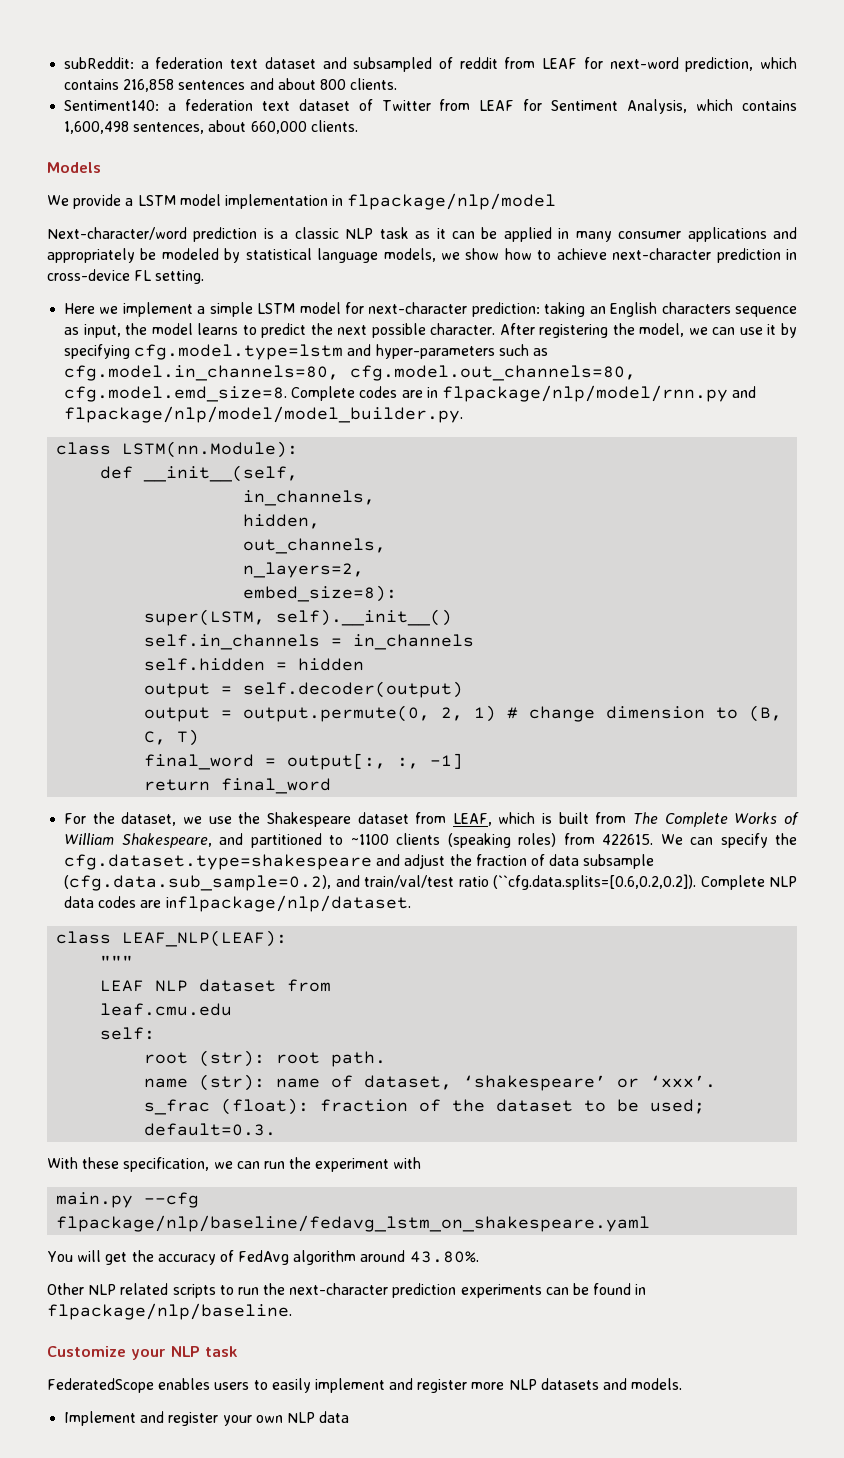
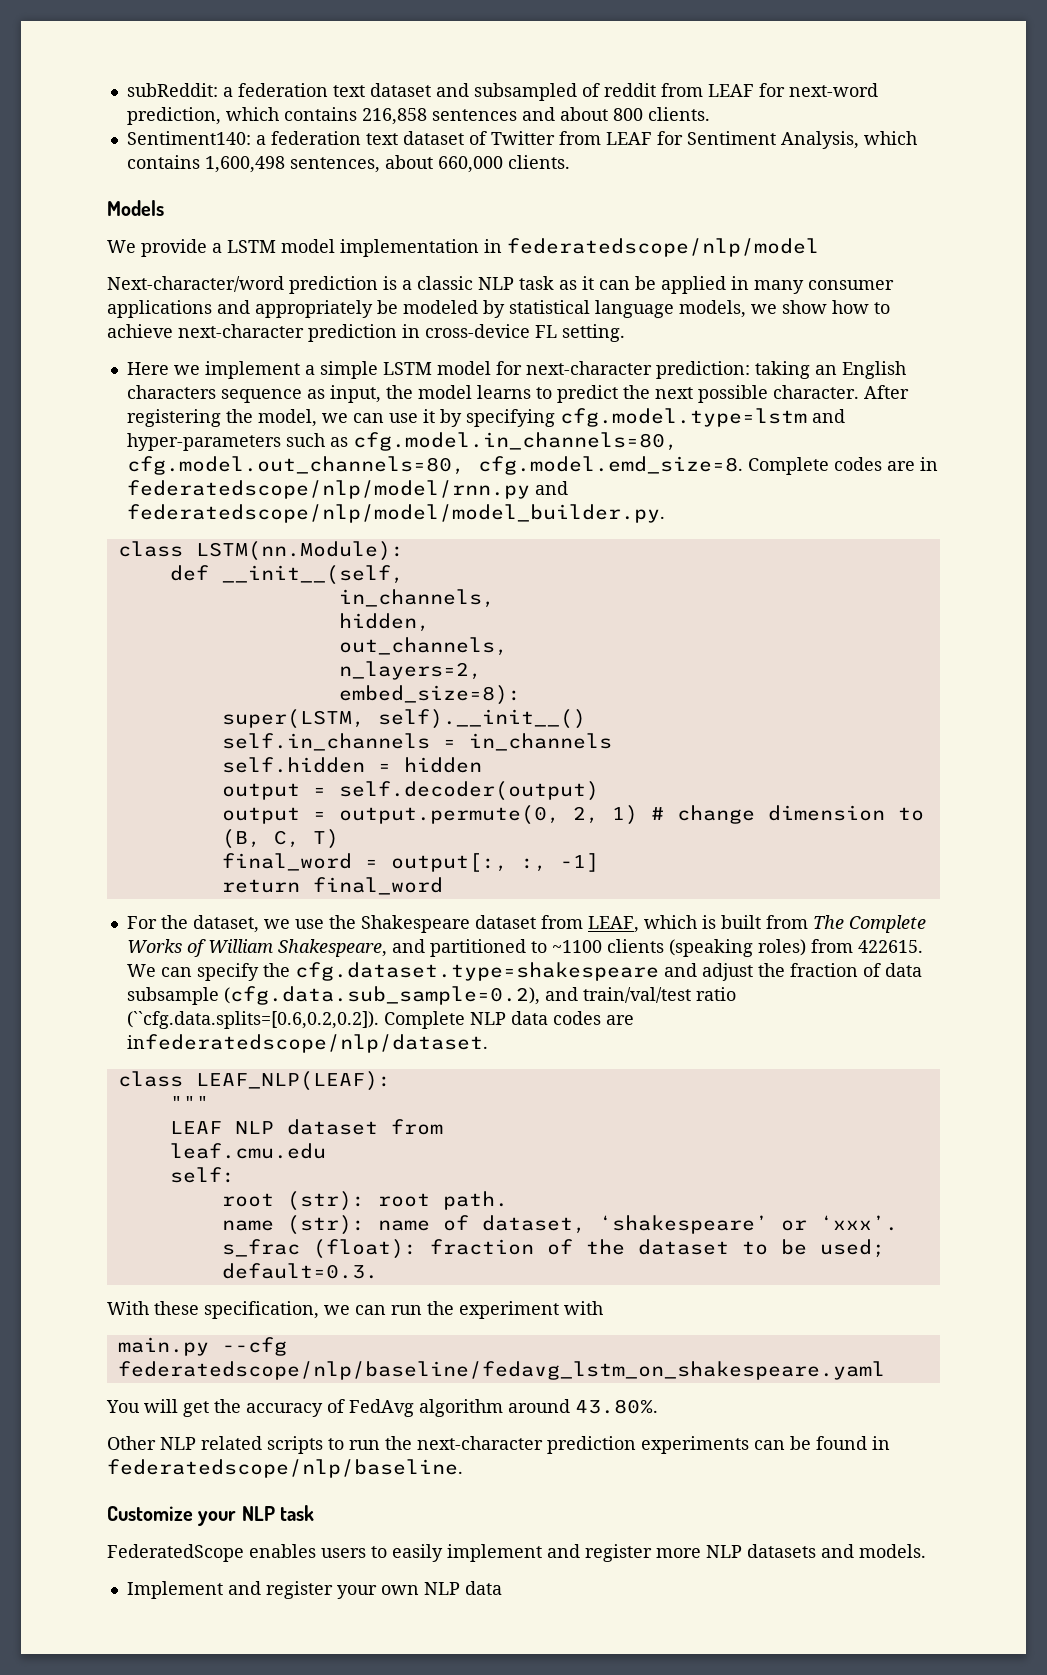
[347,193,557,210] flpackage/nlp/model -> [507,238,819,257] federatedscope/nlp/model
[441,385,757,402] [64,406,464,423] flpackage/nlp/model/rnn.py and flpackage/nlp/model/model_builder.py. -> [126,480,568,499] [126,504,665,523] federatedscope/nlp/model/rnn.py and federatedscope/nlp/model/model_builder.py.
[165,895,411,912] inflpackage/nlp/dataset. -> [126,1034,488,1053] infederatedscope/nlp/dataset.
[56,1215,651,1232] flpackage/nlp/baseline/fedavg_lstm_on_shakespeare.yaml -> [117,1361,885,1380] federatedscope/nlp/baseline/fedavg_lstm_on_shakespeare.yaml
[47,1303,292,1320] flpackage/nlp/baseline. -> [107,1459,463,1478] federatedscope/nlp/baseline.

